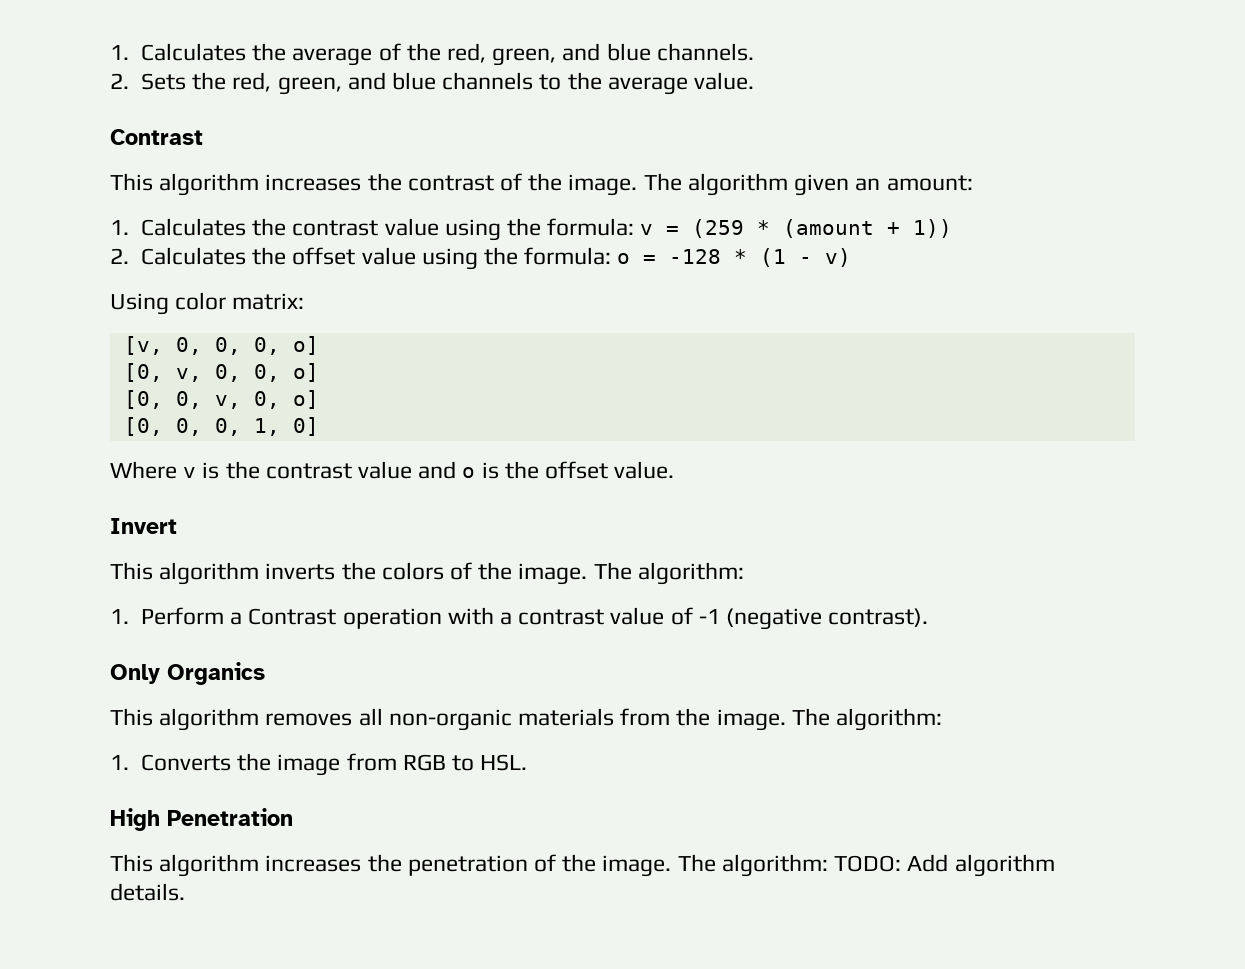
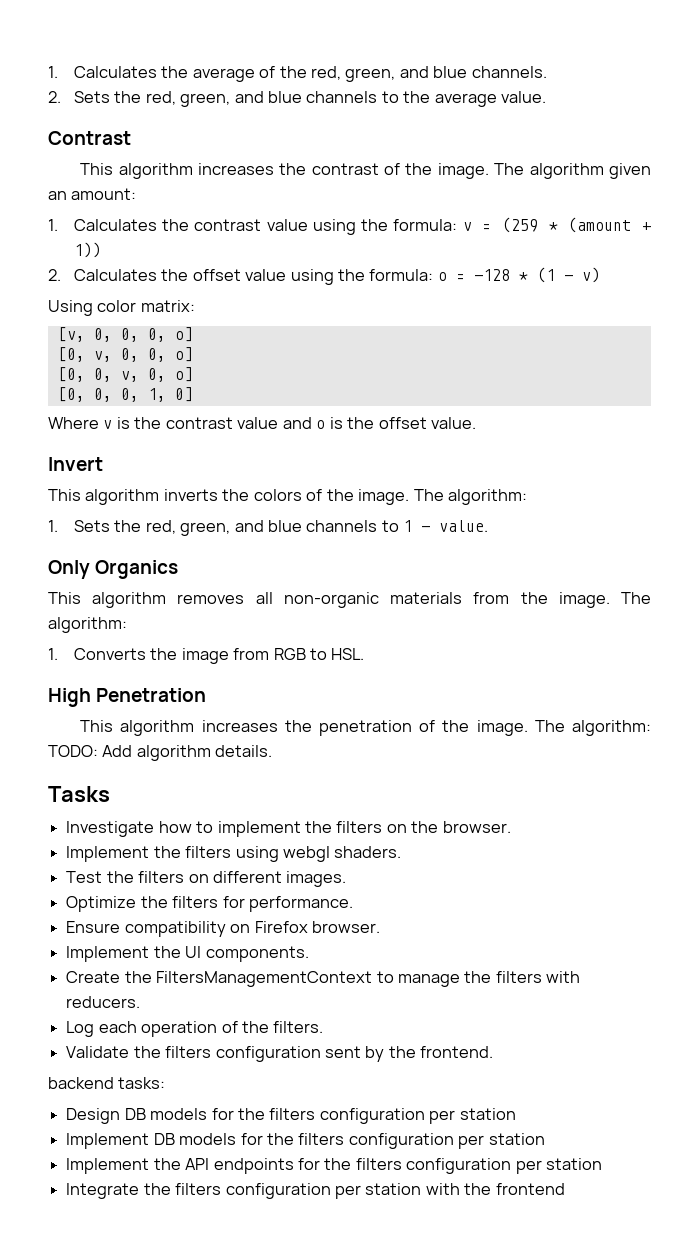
[141,607,929,630] Perform a Contrast operation with a contrast value of -1 (negative contrast). -> [73,520,489,536] Sets the red, green, and blue channels to 1 - value.
(185, 892) none -> [48,786,110,802] [66,821,511,837] [66,846,402,862] [66,871,347,887] [66,896,353,912] [66,921,380,937] [66,946,309,962] [66,971,581,987] [66,996,141,1008] [66,1021,324,1037] [66,1046,494,1062] [48,1077,166,1089] [66,1108,516,1124] [66,1133,545,1149] [66,1158,603,1174] [66,1183,565,1199] // Tasks // Investigate how to implement the filters on the browser. // Implement the filters using webgl shaders. // Test the filters on different images. // Optimize the filters for performance. // Ensure compatibility on Firefox browser. // Implement the UI components. // Create the FiltersManagementContext to manage the filters with reducers. // Log each operation of the filters. // Validate the filters configuration sent by the frontend. // backend tasks: // Design DB models for the filters configuration per station // Implement DB models for the filters configuration per station // Implement the API endpoints for the filters configuration per station // Integrate the filters configuration per station with the frontend

